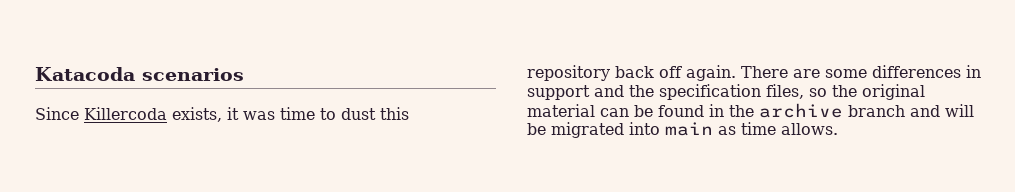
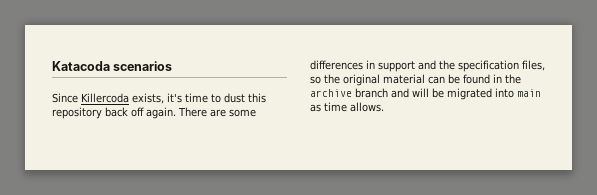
[227,107,275,120] it was -> [167,93,182,103] it's

